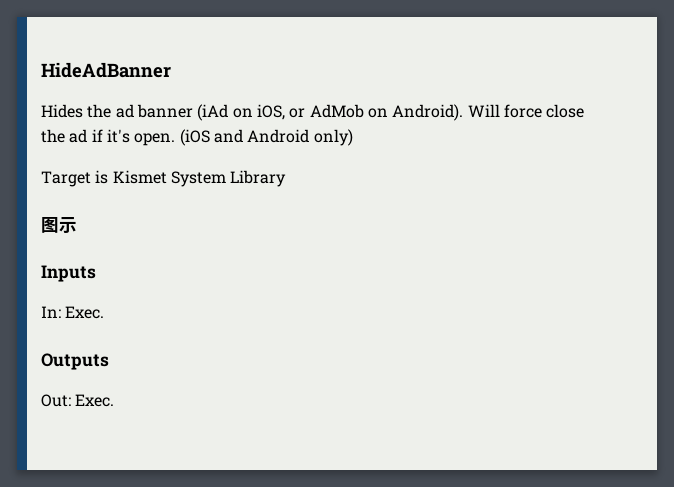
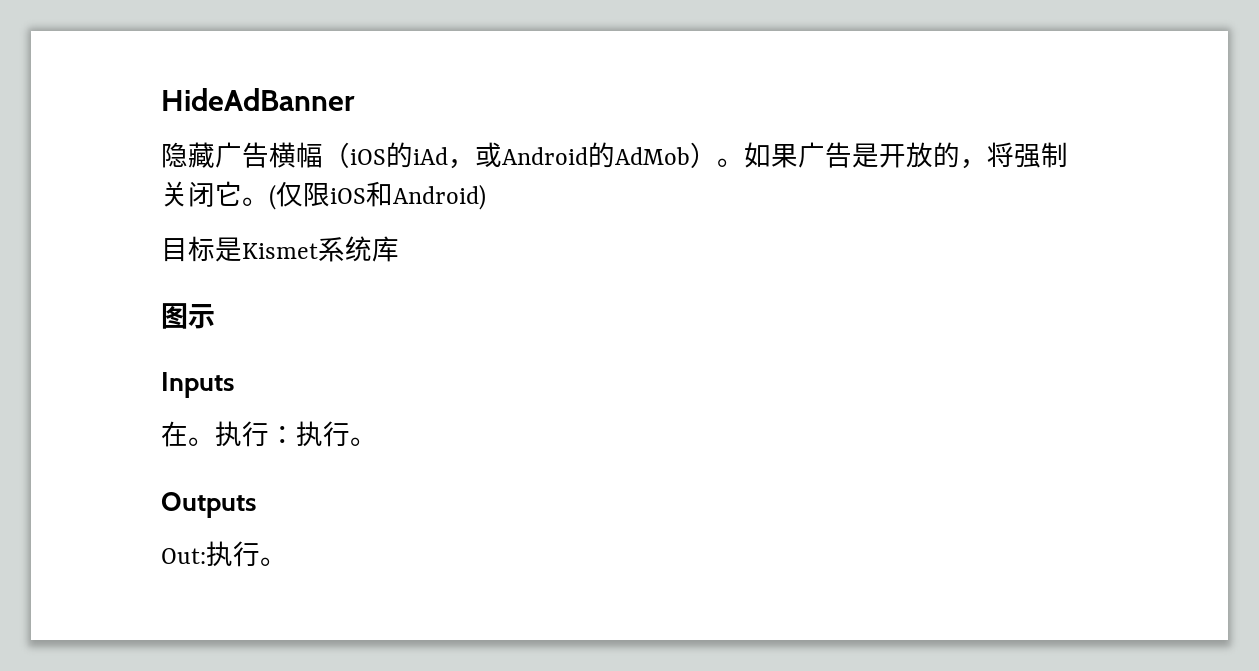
[41,104,585,121] [41,129,353,146] [41,170,287,187] [41,217,77,233] [41,265,96,282] [41,306,105,319] Hides the ad banner (iAd on iOS, or AdMob on Android). Will force close the ad if it's open. (iOS and Android only) // Target is Kismet System Library // 图示 // Inputs // In: Exec. -> [161,142,1068,169] [161,181,486,210] [161,236,399,262] [161,303,215,329] [161,372,234,398] [161,421,377,447] 隐藏广告横幅（iOS的iAd，或Android的AdMob）。如果广告是开放的，将强制关闭它。(仅限iOS和Android) // 目标是Kismet系统库 // 图示 // Inputs // 在。执行：执行。
[75,394,115,407] Exec. -> [206,541,287,567] 执行。

